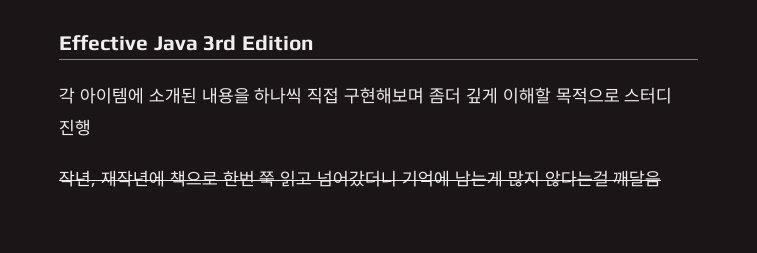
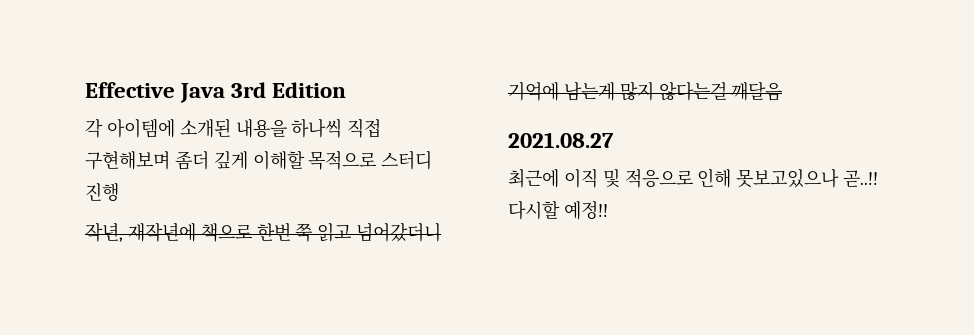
(662, 178) none -> [508,132,614,148] [508,168,879,188] [508,200,608,220] // 2021.08.27 // 최근에 이직 및 적응으로 인해 못보고있으나 곧..!! 다시할 예정!!

